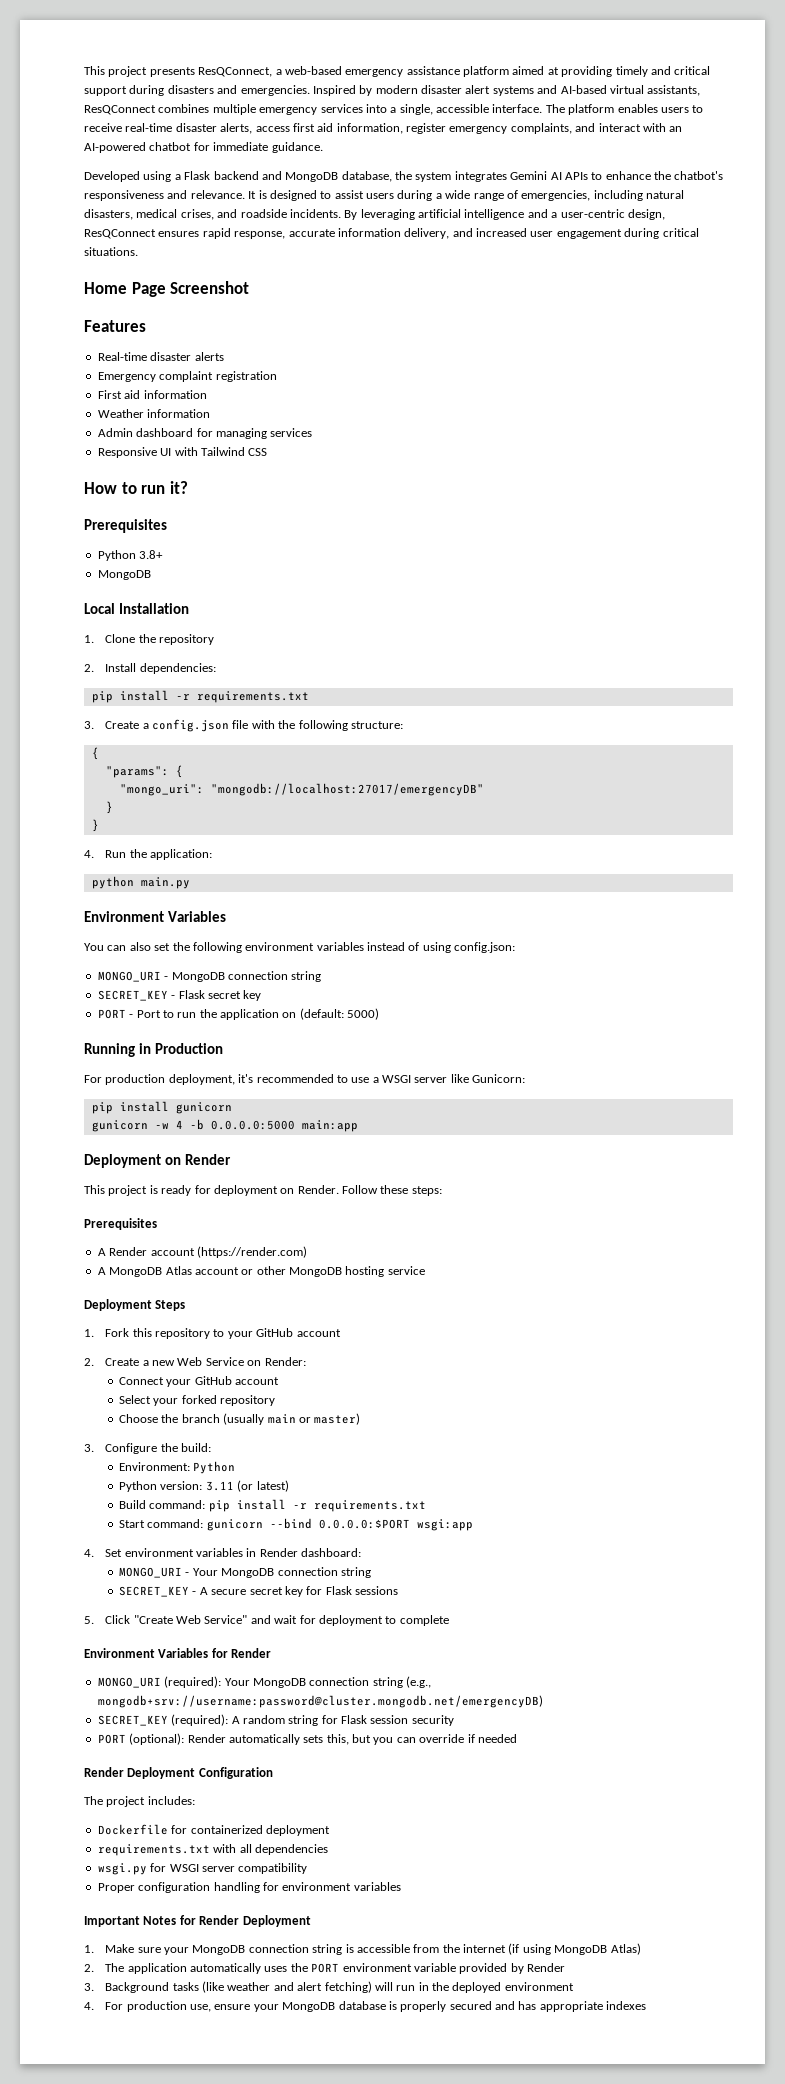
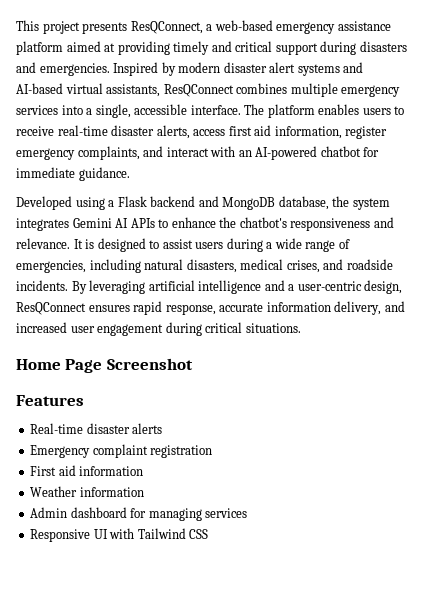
[84,481,188,494] [84,519,167,533] [97,550,164,561] [97,570,151,580] [84,603,189,614] [84,634,215,645] [84,663,216,674] [91,690,309,703] [84,719,403,732] [91,747,99,760] [105,765,183,778] [119,783,484,796] [105,801,113,814] [91,819,99,832] [84,849,213,860] [91,876,190,889] [84,911,226,922] [84,942,516,953] [97,971,322,982] [97,990,262,1001] [97,1008,380,1020] [84,1043,223,1057] [84,1074,526,1085] [91,1101,232,1114] [91,1119,358,1132] [84,1154,231,1168] [84,1185,442,1196] [84,1218,157,1230] [97,1246,307,1258] [97,1266,425,1277] [84,1299,186,1311] [84,1328,341,1339] [84,1357,306,1366] [119,1376,280,1387] [119,1395,276,1406] [119,1413,361,1425] [84,1443,212,1454] [119,1461,236,1474] [119,1480,289,1492] [119,1499,426,1512] [119,1518,473,1531] [84,1548,362,1557] [119,1567,371,1578] [119,1586,399,1597] [84,1615,449,1626] [84,1648,272,1658] [97,1676,431,1688] [97,1695,543,1708] [97,1714,454,1726] [97,1733,517,1745] [84,1767,273,1779] [84,1796,195,1807] [97,1824,330,1836] [97,1844,328,1856] [97,1863,308,1875] [97,1882,401,1893] [84,1915,311,1927] [84,1943,641,1955] [84,1963,566,1974] [84,1981,574,1993] [84,2001,647,2012] // How to run it? // Prerequisites // Python 3.8+ // MongoDB // Local Installation // 1. Clone the repository // 2. Install dependencies: // pip install -r requirements.txt // 3. Create a config.json file with the following structure: // { // "params": { // "mongo_uri": "mongodb://localhost:27017/emergencyDB" // } // } // 4. Run the application: // python main.py // Environment Variables // You can also set the following environment variables instead of using config.json: // MONGO_URI - MongoDB connection string // SECRET_KEY - Flask secret key // PORT - Port to run the application on (default: 5000) // Running in Production // For production deployment, it's recommended to use a WSGI server like Gunicorn: // pip install gunicorn // gunicorn -w 4 -b 0.0.0.0:5000 main:app // Deployment on Render // This project is ready for deployment on Render. Follow these steps: // Prerequisites // A Render account (https://render.com) // A MongoDB Atlas account or other MongoDB hosting service // Deployment Steps // 1. Fork this repository to your GitHub account // 2. Create a new Web Service on Render: // Connect your GitHub account // Select your forked repository // Choose the branch (usually main or master) // 3. Configure the build: // Environment: Python // Python version: 3.11 (or latest) // Build command: pip install -r requirements.txt // Start command: gunicorn --bind 0.0.0.0:$PORT wsgi:app // 4. Set environment variables in Render dashboard: // MONGO_URI - Your MongoDB connection string // SECRET_KEY - A secure secret key for Flask sessions // 5. Click "Create Web Service" and wait for deployment to complete // Environment Variables for Render // MONGO_URI (required): Your MongoDB connection string (e.g., mongodb+srv://username:password@cluster.mongodb.net/emergencyDB) // SECRET_KEY (required): A random string for Flask session security // PORT (optional): Render automatically sets this, but you can override if needed // Render Deployment Configuration // The project includes: // Dockerfile for containerized deployment // requirements.txt with all dependencies // wsgi.py for WSGI server compatibility // Proper configuration handling for environment variables // Important Notes for Render Deployment // 1. Make sure your MongoDB connection string is accessible from the internet (if using MongoDB Atlas) // 2. The application automatically uses the PORT environment variable provided by Render // 3. Background tasks (like weather and alert fetching) will run in the deployed environment // 4. For production use, ensure your MongoDB database is properly secured and has appropriate indexes -> (209, 534) none

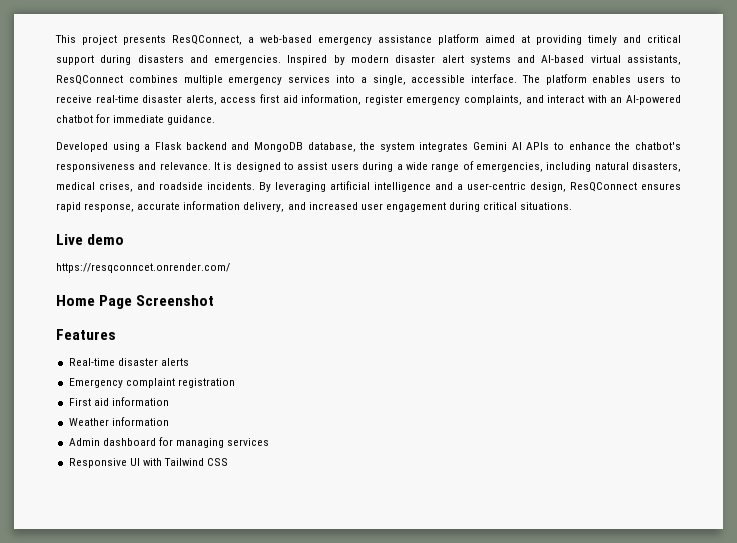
(301, 328) none -> [56,234,125,245] [56,263,230,273] // Live demo // https://resqconncet.onrender.com/

